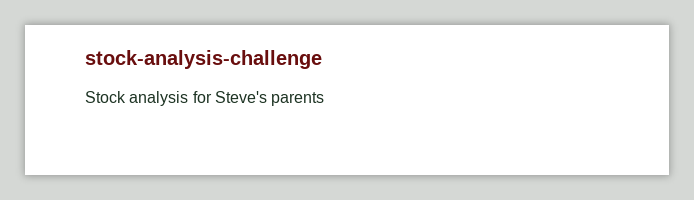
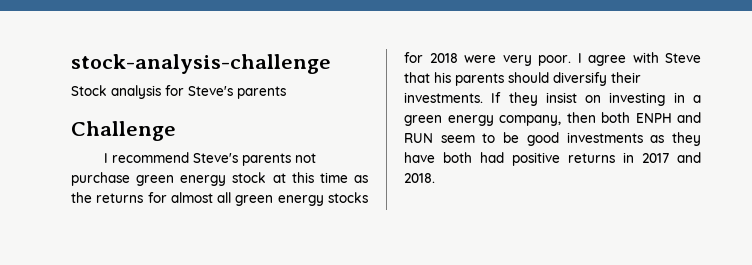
(325, 99) none -> [71,121,176,141] [103,152,316,166] [71,172,368,186] [71,192,368,206] [404,52,701,66] [404,72,641,86] [404,92,701,106] [404,112,701,126] [404,132,701,146] [404,152,701,166] [404,173,435,183] // Challenge // I recommend Steve's parents not purchase green energy stock at this time as the returns for almost all green energy stocks for 2018 were very poor. I agree with Steve that his parents should diversify their investments. If they insist on investing in a green energy company, then both ENPH and RUN seem to be good investments as they have both had positive returns in 2017 and 2018.

